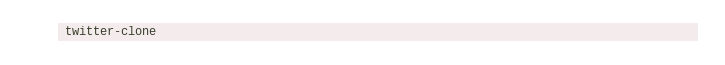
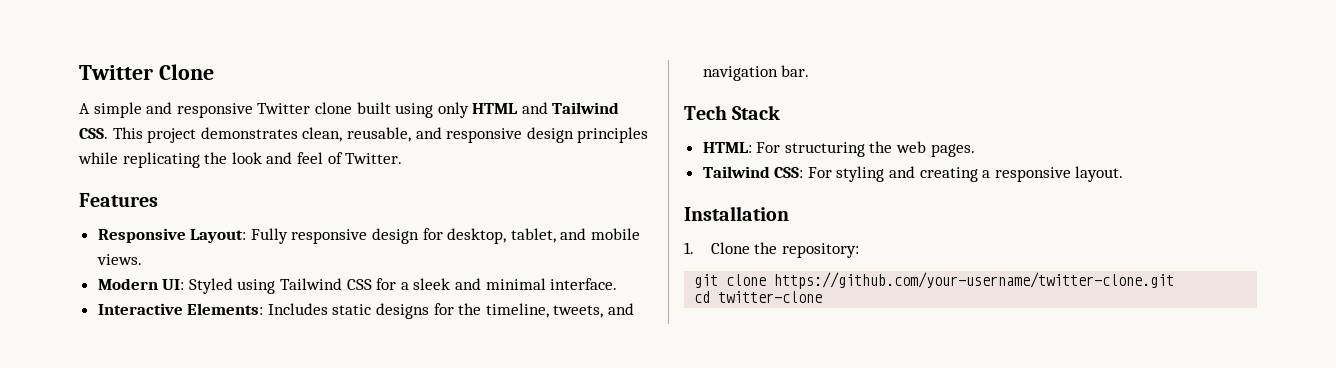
(64, 30) none -> [79,64,214,80] [79,102,620,118] [79,127,649,143] [78,152,403,168] [79,193,158,207] [97,228,641,244] [96,254,142,265] [97,278,618,294] [97,303,635,319] [702,65,810,81] [684,105,781,120] [702,141,975,157] [702,166,1124,182] [684,206,789,221] [684,242,859,258] [694,272,1175,289] [694,291,711,303] Twitter Clone // A simple and responsive Twitter clone built using only HTML and Tailwind CSS. This project demonstrates clean, reusable, and responsive design principles while replicating the look and feel of Twitter. // Features // Responsive Layout: Fully responsive design for desktop, tablet, and mobile views. // Modern UI: Styled using Tailwind CSS for a sleek and minimal interface. // Interactive Elements: Includes static designs for the timeline, tweets, and navigation bar. // Tech Stack // HTML: For structuring the web pages. // Tailwind CSS: For styling and creating a responsive layout. // Installation // 1. Clone the repository: // git clone https://github.com/your-username/twitter-clone.git // cd

